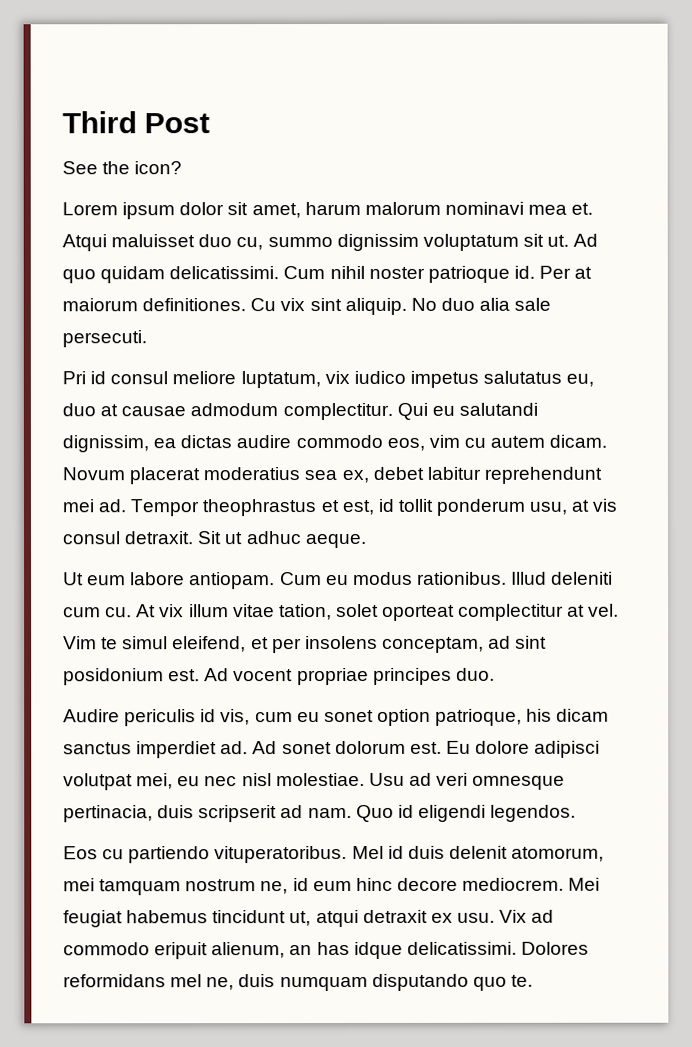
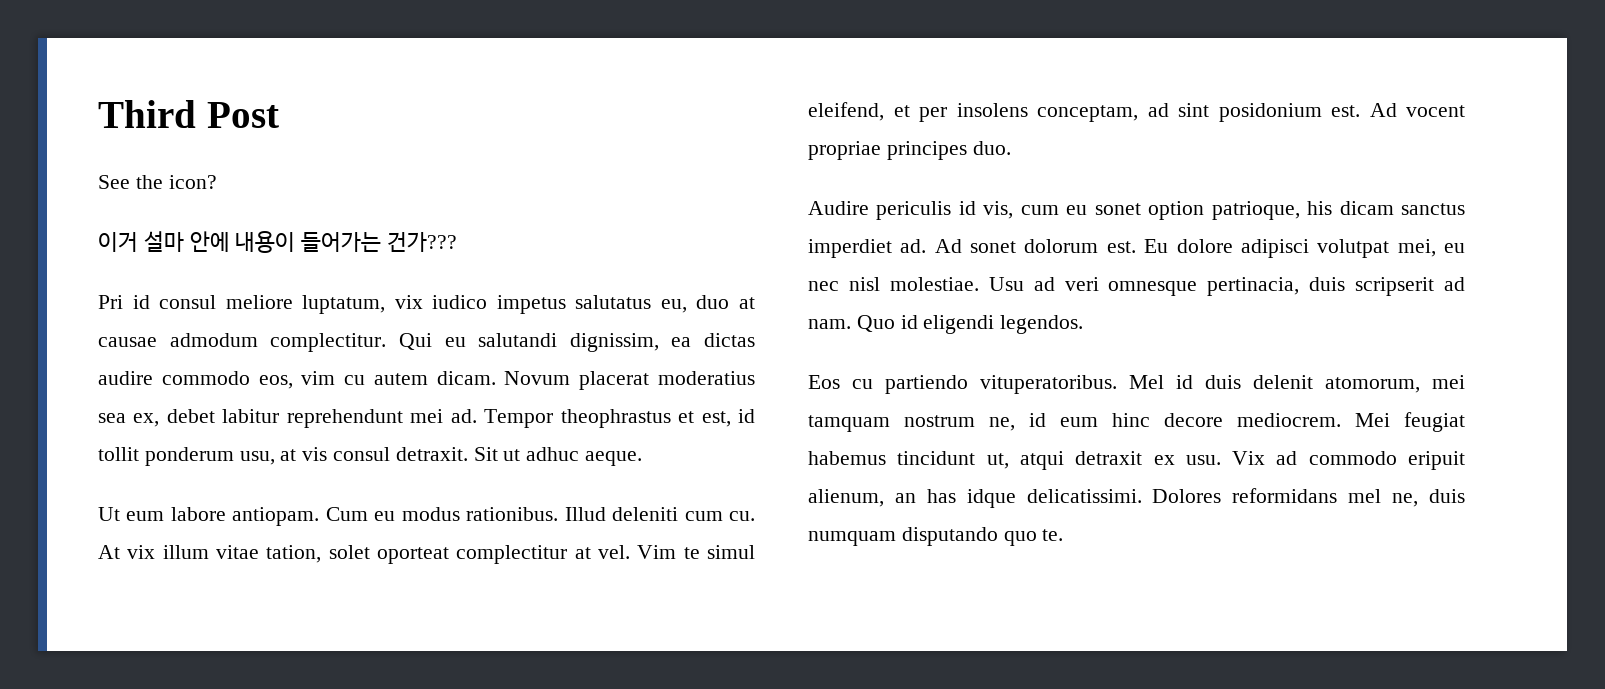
[62,201,594,220] [62,233,599,252] [62,265,593,284] [62,297,552,316] [62,330,147,348] Lorem ipsum dolor sit amet, harum malorum nominavi mea et. Atqui maluisset duo cu, summo dignissim voluptatum sit ut. Ad quo quidam delicatissimi. Cum nihil noster patrioque id. Per at maiorum definitiones. Cu vix sint aliquip. No duo alia sale persecuti. -> [98,231,458,253] 이거 설마 안에 내용이 들어가는 건가???

